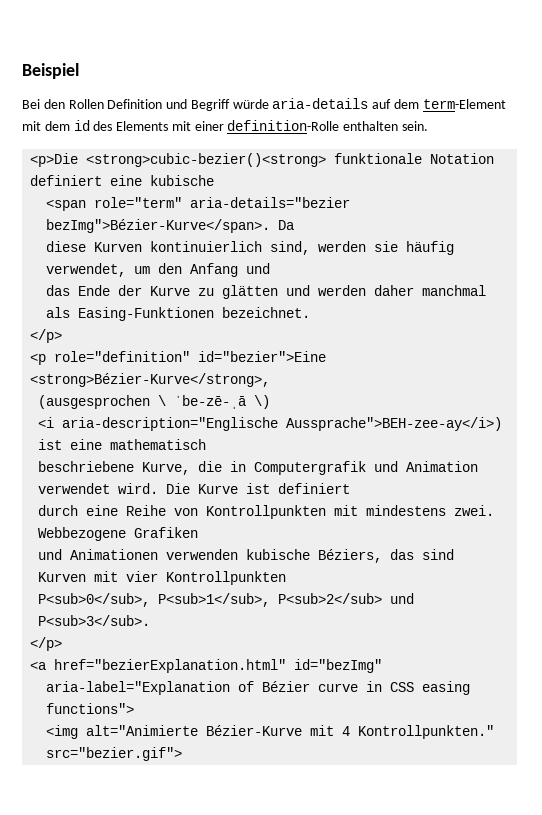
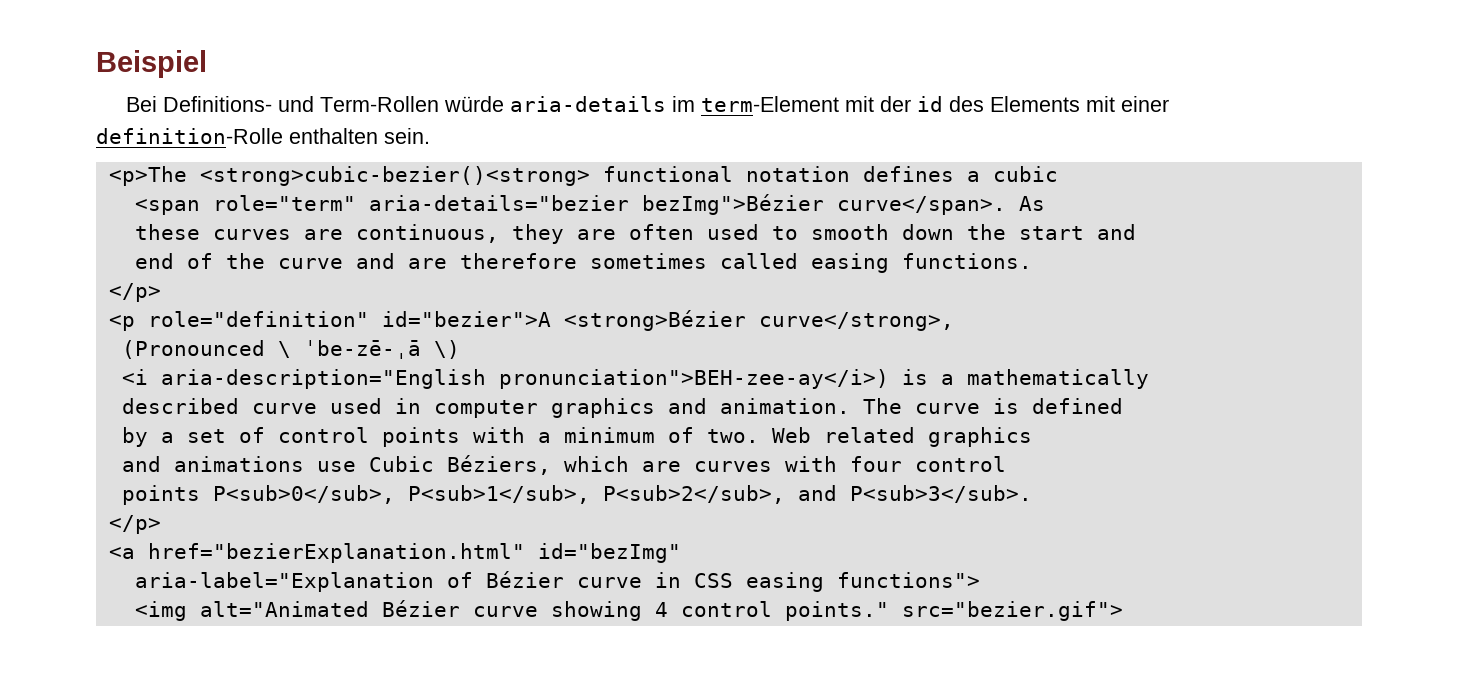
[43,98,420,111] den Rollen Definition und Begriff würde aria-details auf dem -> [163,96,696,112] Definitions- und Term-Rollen würde aria-details im
[44,121,70,131] dem -> [880,96,912,112] der
[30,153,495,167] [30,175,215,186] [46,197,351,211] [46,219,295,233] [46,241,455,255] [46,263,271,277] [46,285,487,299] [46,307,311,321] <p>Die <strong>cubic-bezier()<strong> funktionale Notation definiert eine kubische // <span role="term" aria-details="bezier bezImg">Bézier-Kurve</span>. Da // diese Kurven kontinuierlich sind, werden sie häufig verwendet, um den Anfang und // das Ende der Kurve zu glätten und werden daher manchmal als Easing-Funktionen bezeichnet. -> [108,166,1058,186] [134,194,1045,215] [134,224,1136,244] [134,253,1032,273] <p>The <strong>cubic-bezier()<strong> functional notation defines a cubic // <span role="term" aria-details="bezier bezImg">Bézier curve</span>. As // these curves are continuous, they are often used to smooth down the start and // end of the curve and are therefore sometimes called easing functions.
[198,351,327,362] [30,373,271,387] [38,395,151,409] id="bezier">Eine <strong>Bézier-Kurve</strong>, // (ausgesprochen -> [381,310,954,331] [121,340,265,359] id="bezier">A <strong>Bézier curve</strong>, // (Pronounced
[62,417,503,431] [38,439,207,450] [38,461,479,475] [38,483,351,494] [38,505,495,519] [38,527,199,541] [38,549,455,563] [38,571,287,585] [38,593,415,607] aria-description="Englische Aussprache">BEH-zee-ay</i>) ist eine mathematisch // beschriebene Kurve, die in Computergrafik und Animation verwendet wird. Die Kurve ist definiert // durch eine Reihe von Kontrollpunkten mit mindestens zwei. Webbezogene Grafiken // und Animationen verwenden kubische Béziers, das sind Kurven mit vier Kontrollpunkten // P<sub>0</sub>, P<sub>1</sub>, P<sub>2</sub> und -> [160,369,1149,389] [121,398,1123,418] [121,427,1032,447] [121,455,1006,475] [121,485,837,505] aria-description="English pronunciation">BEH-zee-ay</i>) is a mathematically // described curve used in computer graphics and animation. The curve is defined // by a set of control points with a minimum of two. Web related graphics // and animations use Cubic Béziers, which are curves with four control // points P<sub>0</sub>, P<sub>1</sub>, P<sub>2</sub>, and
[86,725,495,739] alt="Animierte Bézier-Kurve mit 4 Kontrollpunkten." -> [199,600,889,621] alt="Animated Bézier curve showing 4 control points."

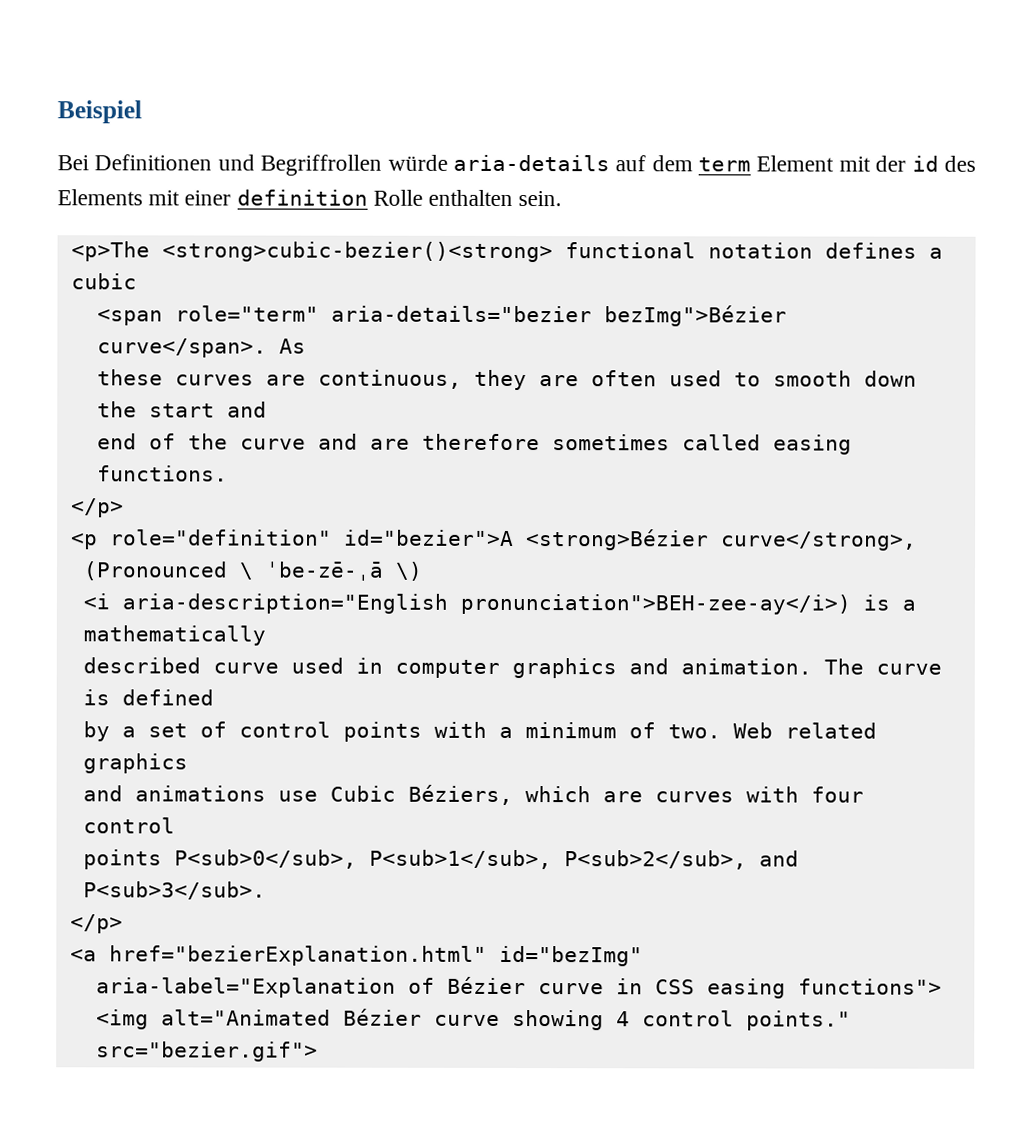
[163,96,840,112] Definitions- und Term-Rollen würde aria-details im term-Element -> [94,154,835,176] Definitionen und Begriffrollen würde aria-details auf dem term Element
[96,128,283,144] definition-Rolle -> [236,189,423,206] definition Rolle

